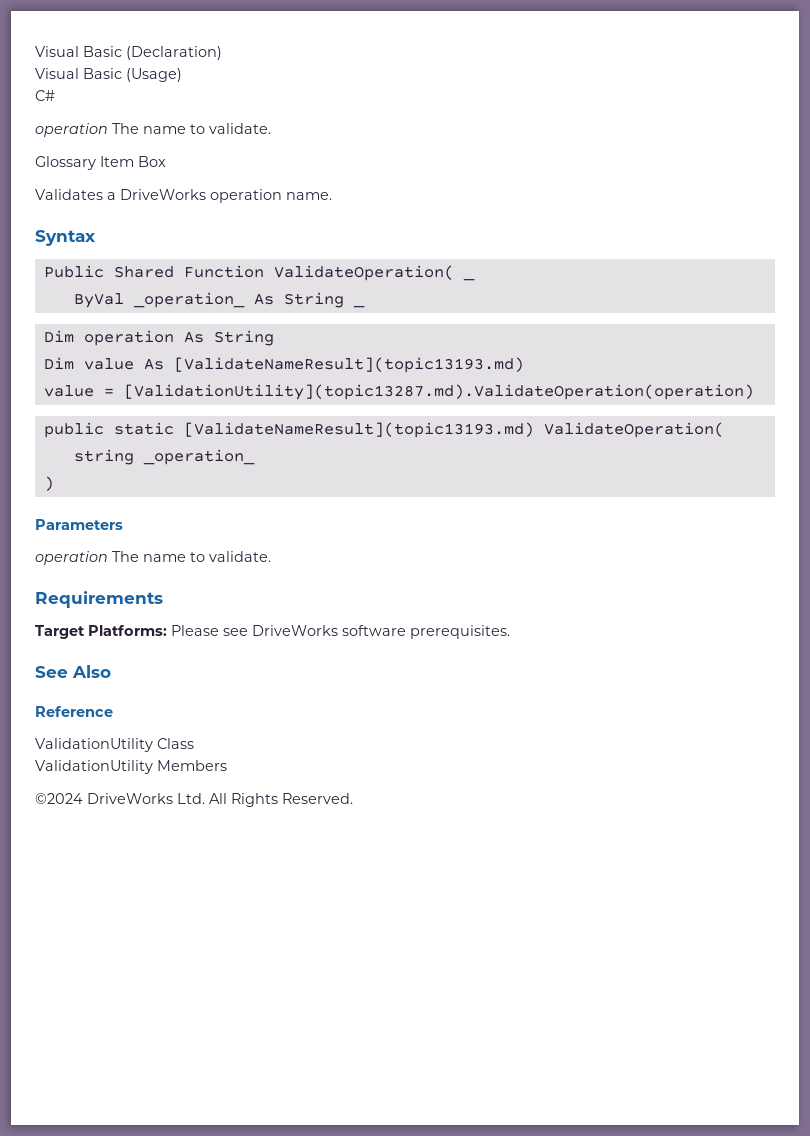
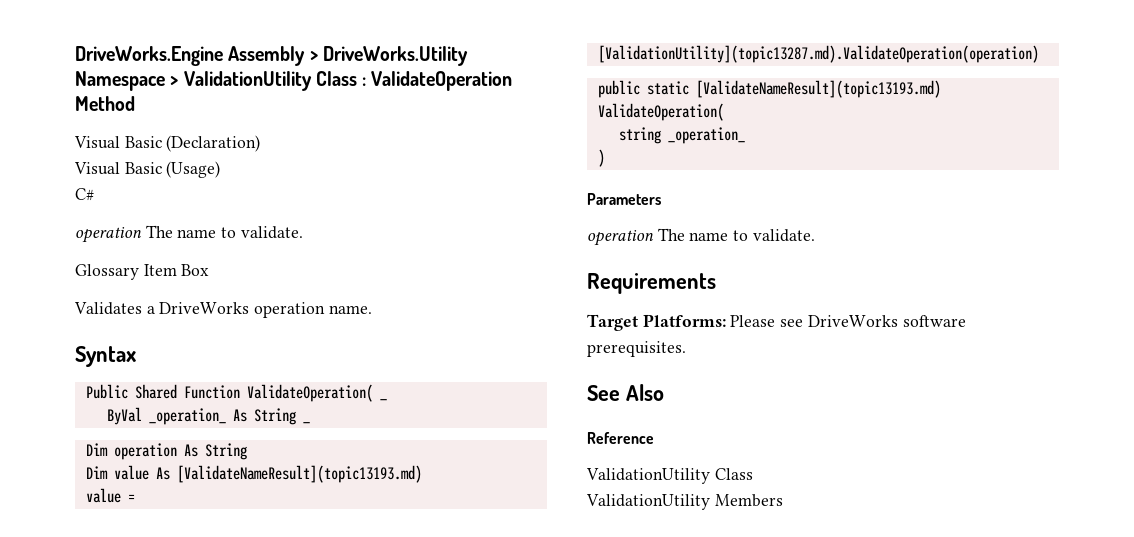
(35, 51) none -> [75,46,468,66] [75,71,513,91] [75,96,135,111] DriveWorks.Engine Assembly > DriveWorks.Utility Namespace > ValidationUtility Class : ValidateOperation Method //
[35,793,353,807] // ©2024 DriveWorks Ltd. All Rights Reserved. -> (783, 500) none

